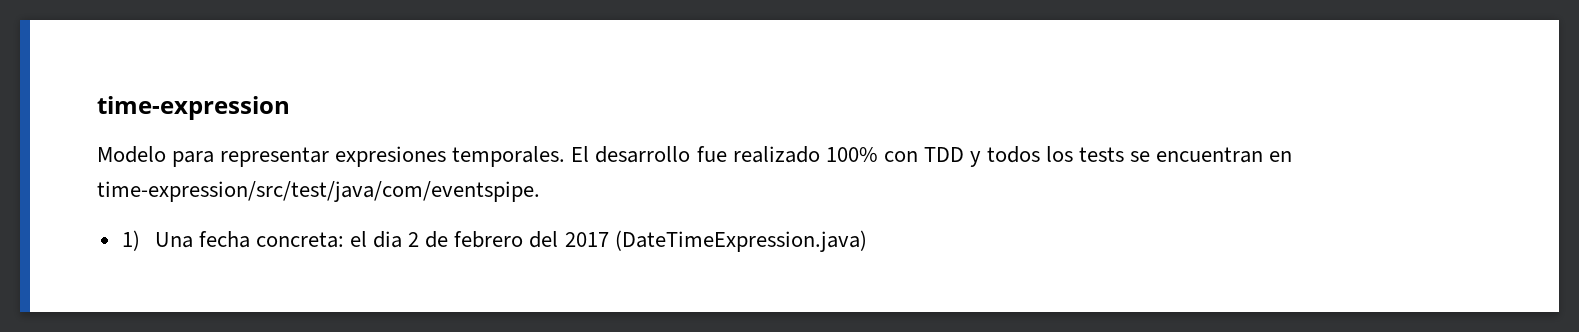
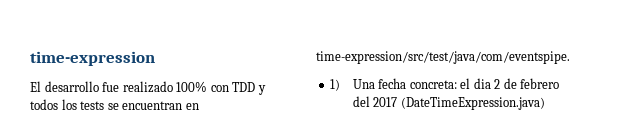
[97,146,566,167] Modelo para representar expresiones temporales. -> (155, 58) none

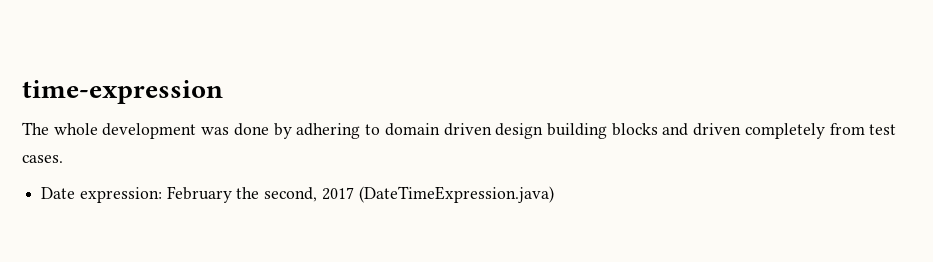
[30,81,266,95] [30,99,199,110] [316,51,570,64] [330,78,560,91] [352,96,370,107] El desarrollo fue realizado 100% con TDD y todos los tests se encuentran en time-expression/src/test/java/com/eventspipe. // 1) Una fecha concreta: el dia 2 de febrero del -> [22,122,897,139] [22,155,63,163] [41,186,318,203] The whole development was done by adhering to domain driven design building blocks and driven completely from test cases. // Date expression: February the second,

